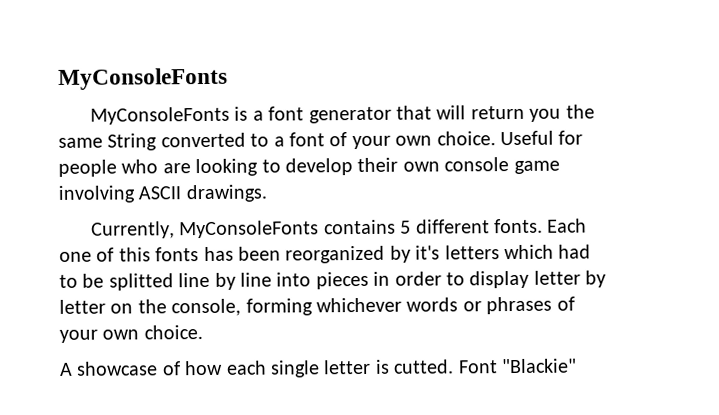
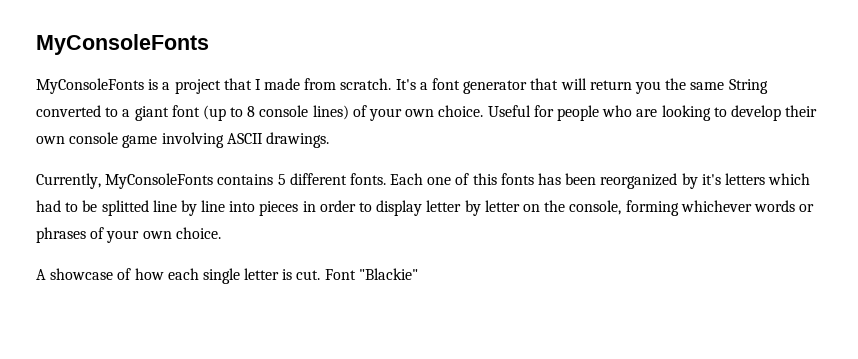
(264, 115) none -> [174,78,428,94] project that I made from scratch. It's a
[289,132,325,147] font -> [134,105,349,121] giant font (up to 8 console lines)
[393,359,455,374] cutted. -> [296,270,321,280] cut.

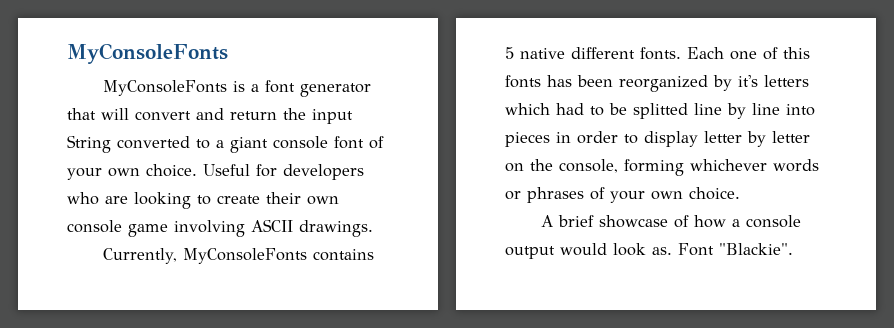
[174,78,725,94] project that I made from scratch. It's a font generator that will return you the same -> [264,80,371,97] [67,108,353,124] font generator that will convert and return the input
[171,105,349,121] font (up to 8 console lines) -> [273,136,364,149] console font
[556,105,599,121] people -> [283,164,364,180] developers
[730,105,781,121] develop -> [217,195,260,204] create
(286, 179) none -> [520,48,565,59] native
(46, 274) none -> [557,215,594,227] brief
[167,268,418,284] each single letter is cut. Font "Blackie" -> [731,215,801,228] [505,243,793,259] a console output would look as. Font "Blackie".

